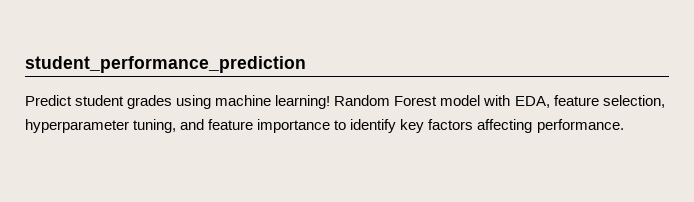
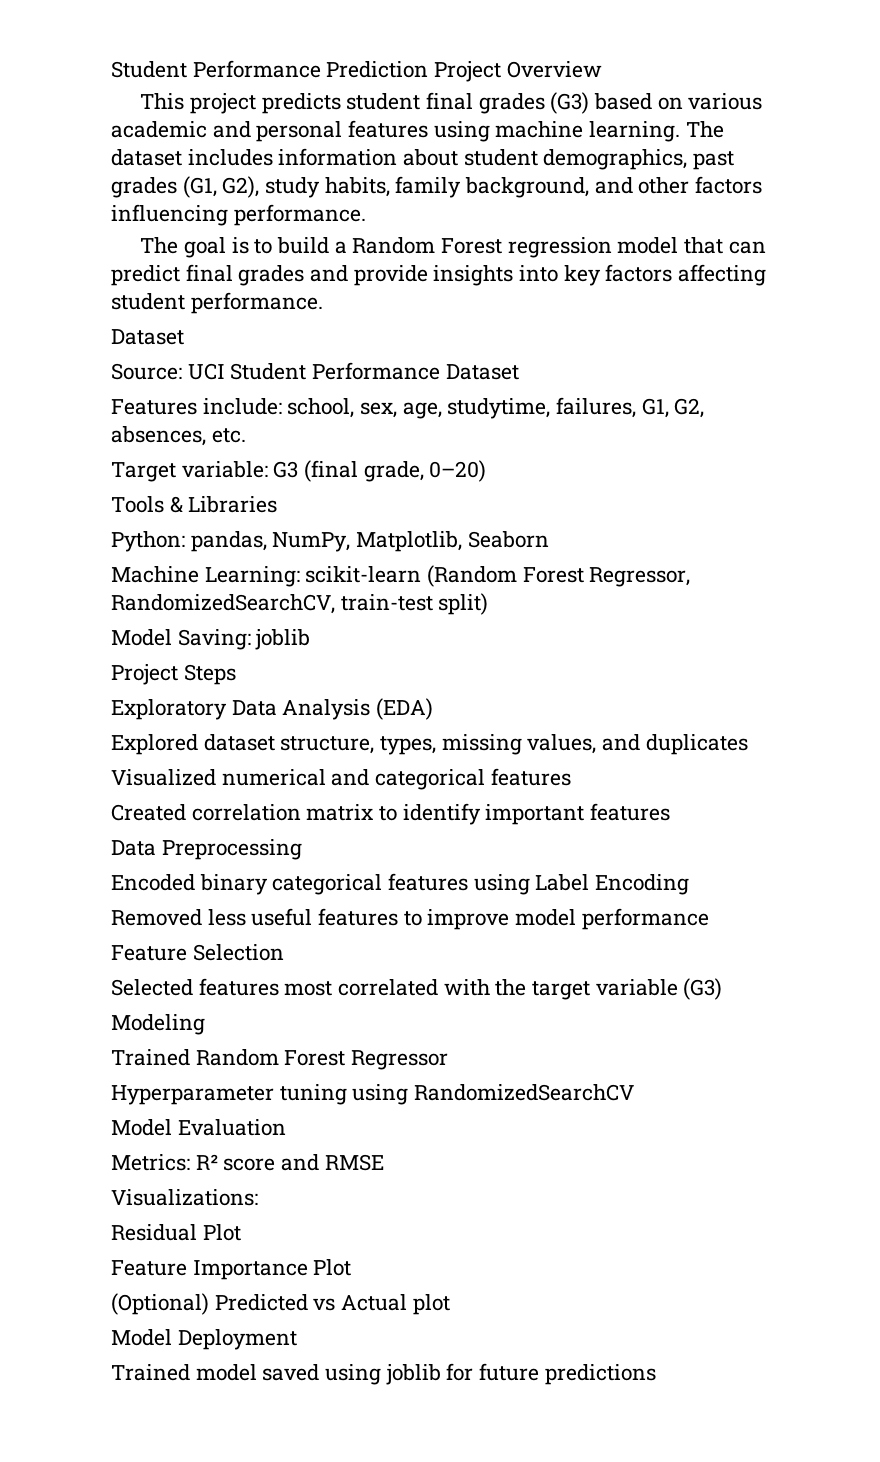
[25,56,306,73] [25,95,665,109] [25,119,397,133] student_performance_prediction // Predict student grades using machine learning! Random Forest model with EDA, feature selection, hyperparameter tuning, and feature importance to identify -> [111,60,602,82] [140,92,763,114] [111,120,724,142] [111,148,735,170] [111,176,763,198] [111,204,366,226] [140,237,766,258] [111,264,559,286] Student Performance Prediction Project Overview // This project predicts student final grades (G3) based on various academic and personal features using machine learning. The dataset includes information about student demographics, past grades (G1, G2), study habits, family background, and other factors influencing performance. // The goal is to build a Random Forest regression model that can predict final grades and provide insights into
[536,119,624,133] performance. -> [111,292,323,314] [111,329,184,345] [111,362,519,380] [111,397,705,419] [111,426,246,446] [111,460,487,482] [111,496,278,513] [111,531,549,552] [111,565,691,587] [111,593,489,615] [111,629,311,650] [111,664,236,685] [111,698,434,720] [111,734,748,755] [111,768,571,790] [111,803,671,825] [111,839,302,860] [111,873,690,895] [111,908,709,930] [111,944,284,961] [111,978,723,1000] [111,1014,205,1035] [111,1049,449,1070] [111,1084,635,1105] [111,1119,286,1136] [111,1154,384,1171] [111,1189,258,1206] [111,1224,241,1241] [111,1259,352,1280] [111,1293,450,1315] [111,1329,297,1350] [111,1363,656,1385] student performance. // Dataset // Source: UCI Student Performance Dataset // Features include: school, sex, age, studytime, failures, G1, G2, absences, etc. // Target variable: G3 (final grade, 0–20) // Tools & Libraries // Python: pandas, NumPy, Matplotlib, Seaborn // Machine Learning: scikit-learn (Random Forest Regressor, RandomizedSearchCV, train-test split) // Model Saving: joblib // Project Steps // Exploratory Data Analysis (EDA) // Explored dataset structure, types, missing values, and duplicates // Visualized numerical and categorical features // Created correlation matrix to identify important features // Data Preprocessing // Encoded binary categorical features using Label Encoding // Removed less useful features to improve model performance // Feature Selection // Selected features most correlated with the target variable (G3) // Modeling // Trained Random Forest Regressor // Hyperparameter tuning using RandomizedSearchCV // Model Evaluation // Metrics: R² score and RMSE // Visualizations: // Residual Plot // Feature Importance Plot // (Optional) Predicted vs Actual plot // Model Deployment // Trained model saved using joblib for future predictions

